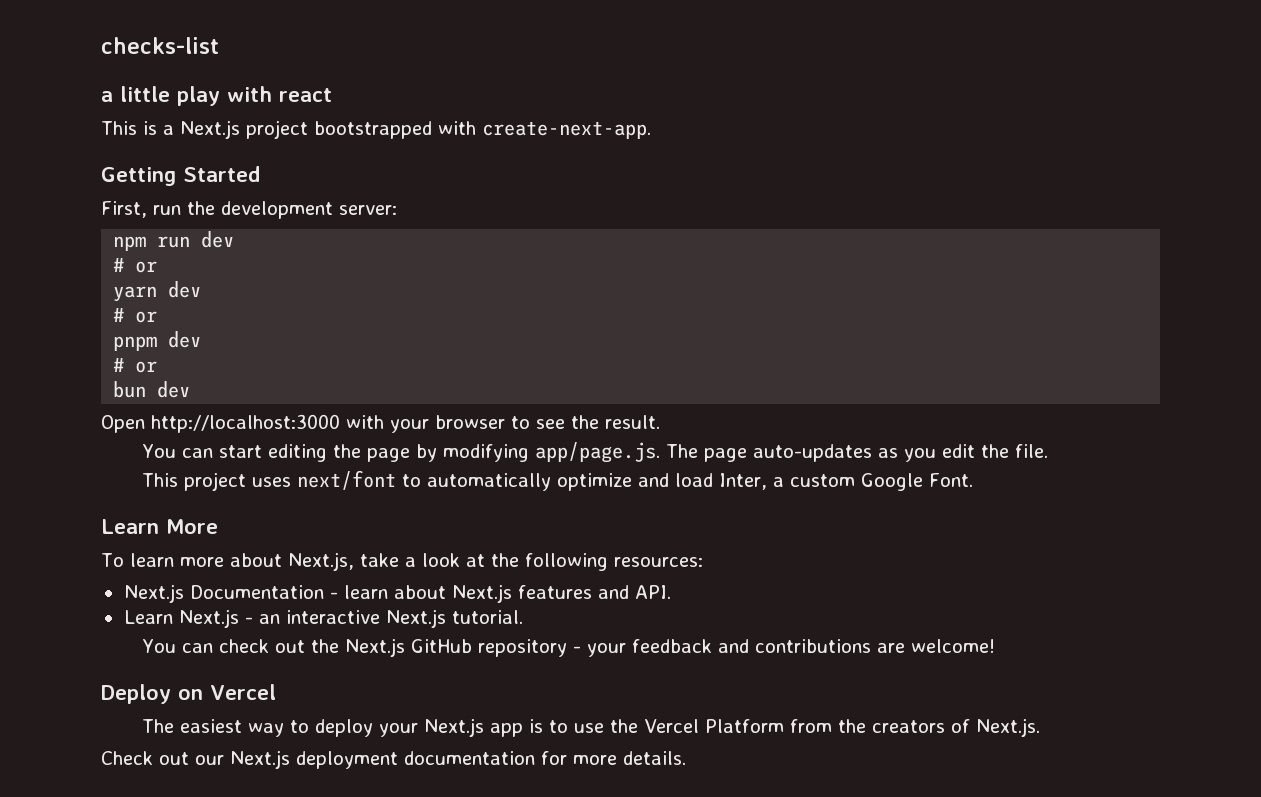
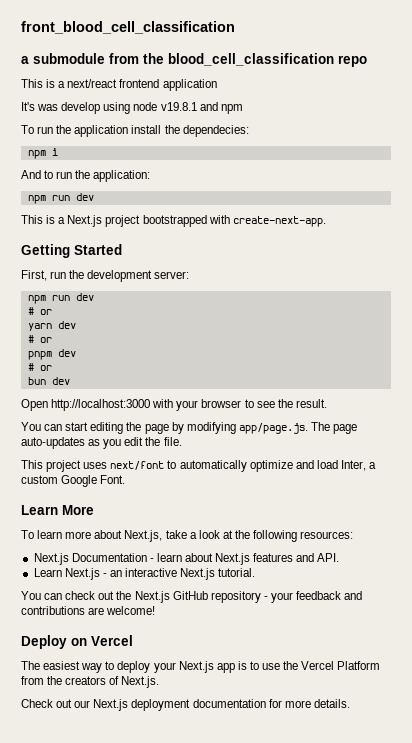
[101,37,219,54] [101,86,332,106] checks-list // a little play with react -> [21,21,235,34] [21,53,367,67] [21,79,217,91] [21,102,243,114] [21,125,249,137] [27,148,58,159] [21,170,151,182] [27,193,94,204] front_blood_cell_classification // a submodule from the blood_cell_classification repo // This is a next/react frontend application // It's was develop using node v19.8.1 and npm // To run the application install the dependecies: // npm i // And to run the application: // npm run dev

